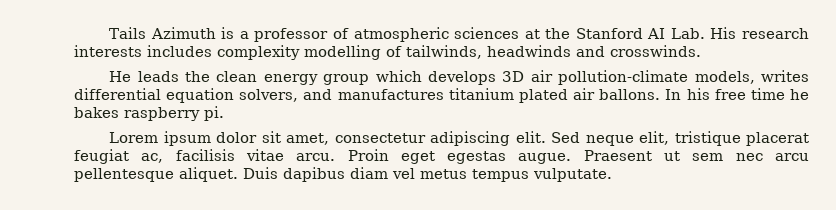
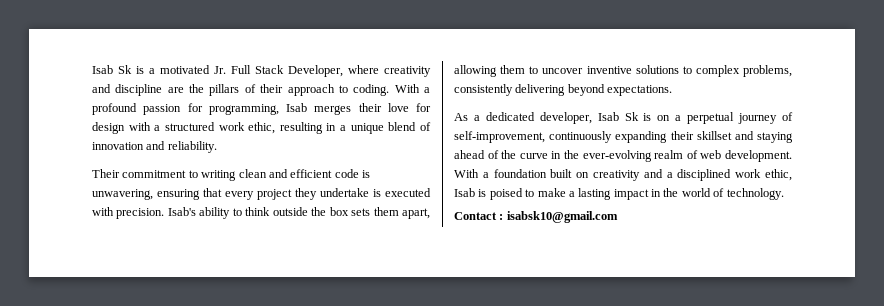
[109,27,809,42] [74,45,701,60] [109,70,809,85] [74,88,810,103] [74,106,224,121] [109,131,810,146] [74,149,809,164] [74,167,612,182] Tails Azimuth is a professor of atmospheric sciences at the Stanford AI Lab. His research interests includes complexity modelling of tailwinds, headwinds and crosswinds. // He leads the clean energy group which develops 3D air pollution-climate models, writes differential equation solvers, and manufactures titanium plated air ballons. In his free time he bakes raspberry pi. // Lorem ipsum dolor sit amet, consectetur adipiscing elit. Sed neque elit, tristique placerat feugiat ac, facilisis vitae arcu. Proin eget egestas augue. Praesent ut sem nec arcu pellentesque aliquet. Duis dapibus diam vel metus tempus vulputate. -> [92,65,431,77] [92,84,431,96] [92,103,431,115] [92,122,431,134] [92,141,217,153] [92,169,370,181] [92,188,431,200] [92,207,431,219] [454,65,792,77] [454,84,673,96] [454,112,793,124] [454,131,793,143] [454,150,792,162] [454,169,792,181] [454,188,784,200] [454,211,618,223] Isab Sk is a motivated Jr. Full Stack Developer, where creativity and discipline are the pillars of their approach to coding. With a profound passion for programming, Isab merges their love for design with a structured work ethic, resulting in a unique blend of innovation and reliability. // Their commitment to writing clean and efficient code is unwavering, ensuring that every project they undertake is executed with precision. Isab's ability to think outside the box sets them apart, allowing them to uncover inventive solutions to complex problems, consistently delivering beyond expectations. // As a dedicated developer, Isab Sk is on a perpetual journey of self-improvement, continuously expanding their skillset and staying ahead of the curve in the ever-evolving realm of web development. With a foundation built on creativity and a disciplined work ethic, Isab is poised to make a lasting impact in the world of technology. // Contact : isabsk10@gmail.com

